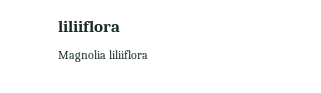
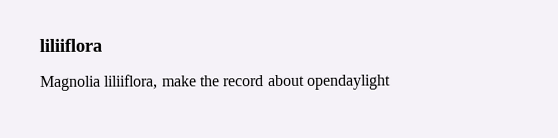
[109,50,149,59] liliiflora -> [104,74,391,90] liliiflora, make the record about opendaylight

